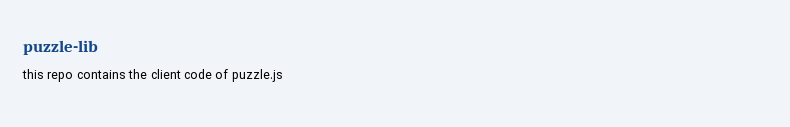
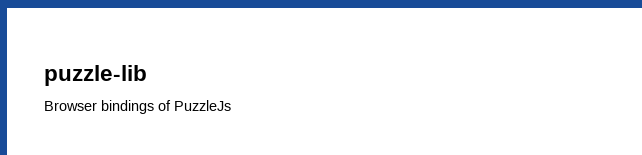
[22,69,283,82] this repo contains the client code of puzzle.js -> [44,100,231,114] Browser bindings of PuzzleJs

